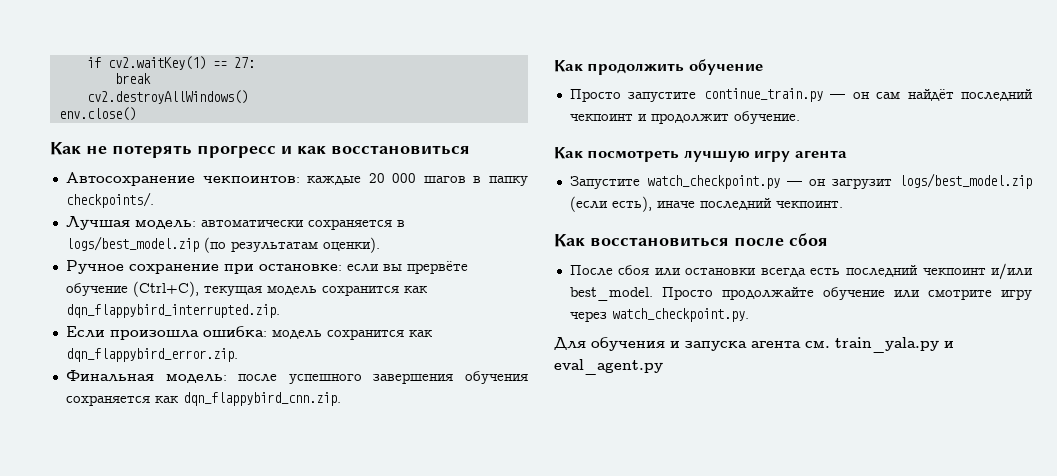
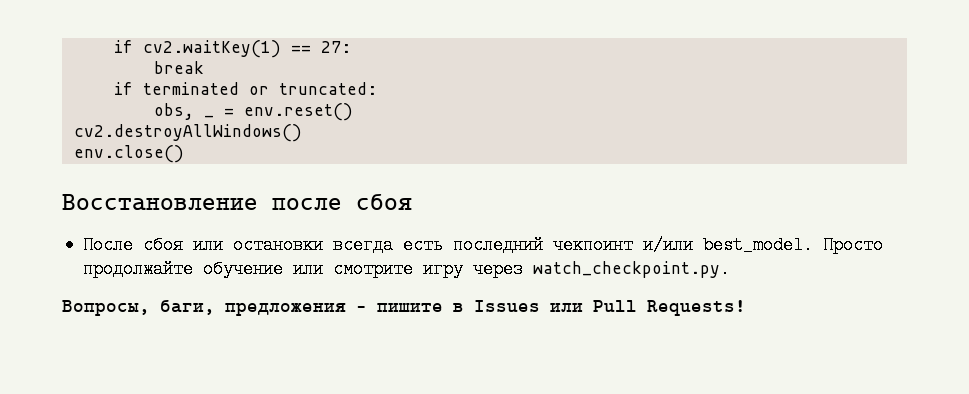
[86,90,248,104] [58,107,136,121] [50,142,470,158] [65,172,528,186] [65,192,154,208] [65,216,405,230] [65,236,380,253] [65,260,468,274] [65,281,427,297] [65,304,280,318] [65,326,432,340] [65,348,238,362] [65,370,528,384] [65,392,341,406] [554,59,763,75] [569,88,1033,102] [569,111,800,124] [554,147,847,162] [569,173,1032,189] [569,196,843,212] [554,234,729,247] cv2.destroyAllWindows() // env.close() // Как не потерять прогресс и как восстановиться // Автосохранение чекпоинтов: каждые 20 000 шагов в папку checkpoints/. // Лучшая модель: автоматически сохраняется в logs/best_model.zip (по результатам оценки). // Ручное сохранение при остановке: если вы прервёте обучение (Ctrl+C), текущая модель сохранится как dqn_flappybird_interrupted.zip. // Если произошла ошибка: модель сохранится как dqn_flappybird_error.zip. // Финальная модель: после успешного завершения обучения сохраняется как dqn_flappybird_cnn.zip. // Как продолжить обучение // Просто запустите continue_train.py — он сам найдёт последний чекпоинт и продолжит обучение. // Как посмотреть лучшую игру агента // Запустите watch_checkpoint.py — он загрузит logs/best_model.zip (если есть), иначе последний чекпоинт. // Как восстановиться -> [113,82,377,95] [153,103,353,121] [73,124,302,142] [73,145,184,163] [62,194,258,211] if terminated or truncated: // obs, _ = env.reset() // cv2.destroyAllWindows() // env.close() // Восстановление
[554,337,954,353] [554,359,663,375] Для обучения и запуска агента см. train_yala.py и eval_agent.py -> [62,300,746,316] Вопросы, баги, предложения — пишите в Issues или Pull Requests!

